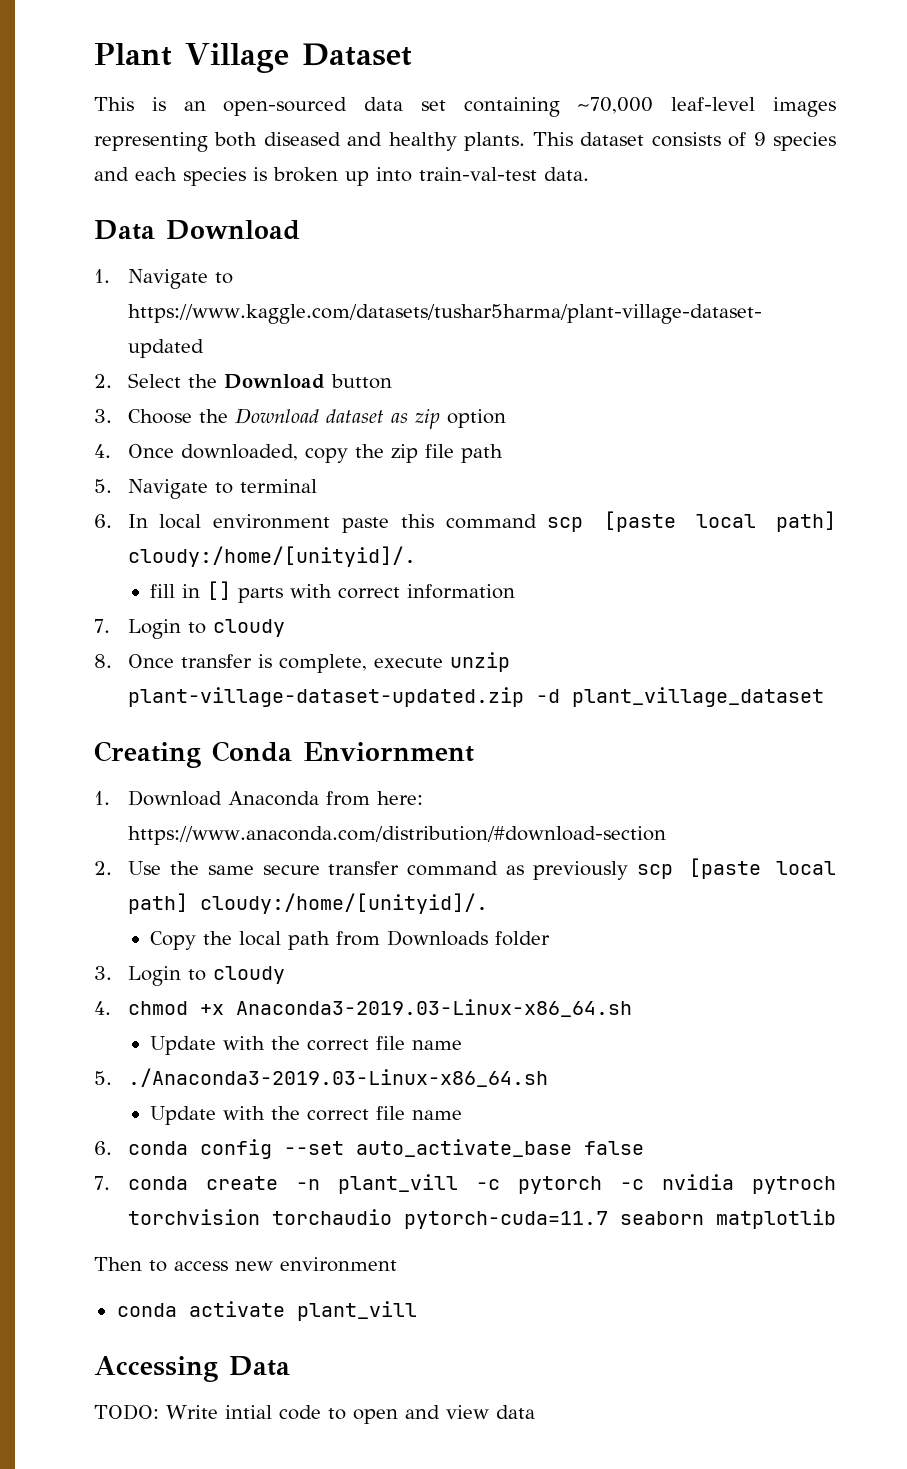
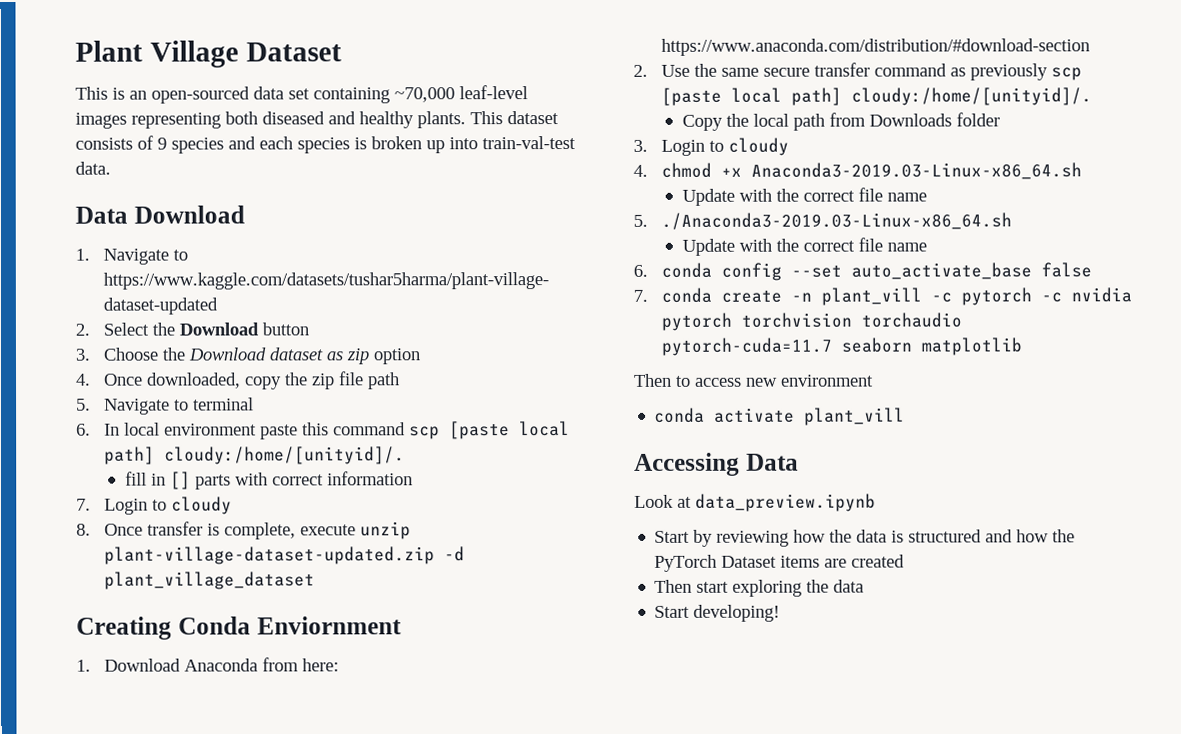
[752,1176,836,1194] pytroch -> [661,312,733,331] pytorch
[94,1404,535,1424] TODO: Write intial code to open and view data -> [634,493,876,512] [654,529,1076,547] [654,554,906,572] [654,579,865,597] [654,604,781,622] Look at data_preview.ipynb // Start by reviewing how the data is structured and how the PyTorch Dataset items are created // Then start exploring the data // Start developing!

